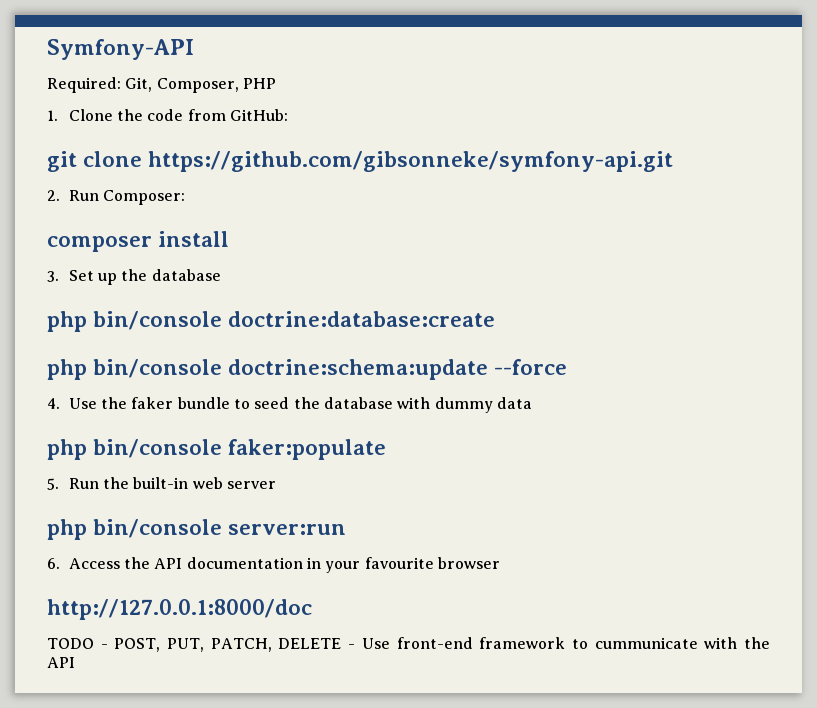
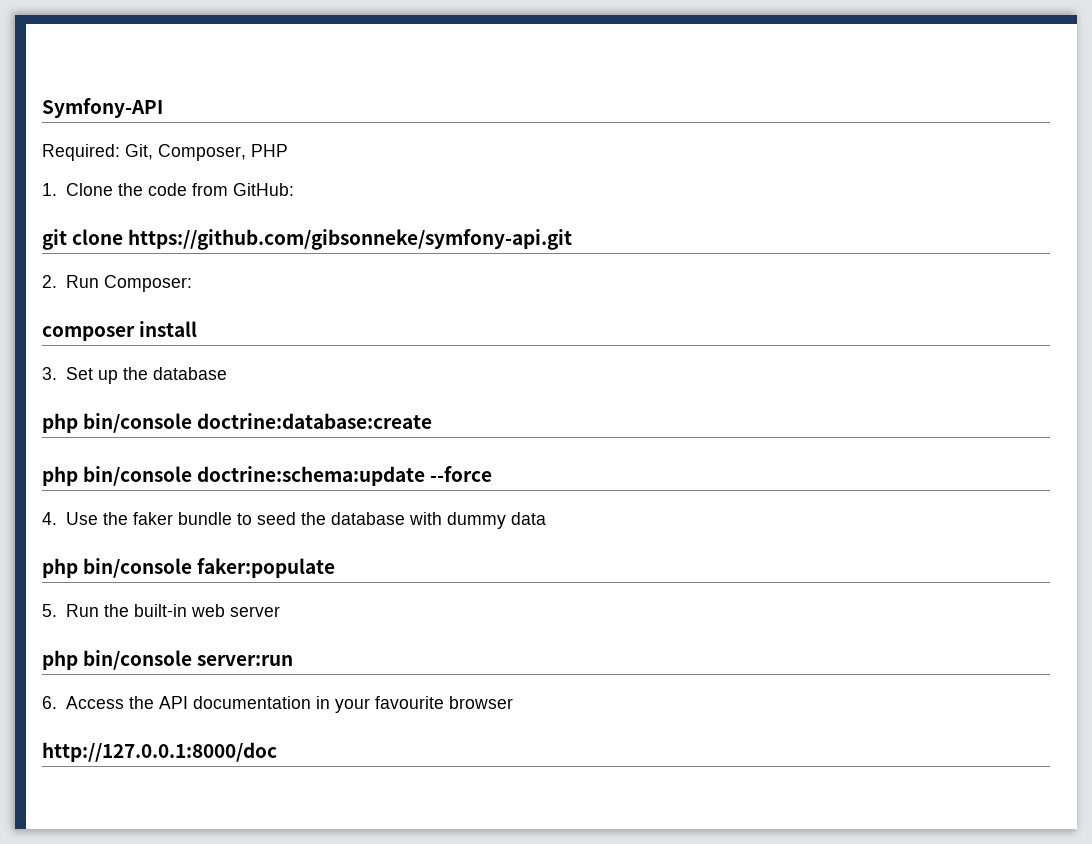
[47,637,771,652] [47,657,75,668] // TODO - POST, PUT, PATCH, DELETE - Use front-end framework to cummunicate with the API -> (277, 752) none

